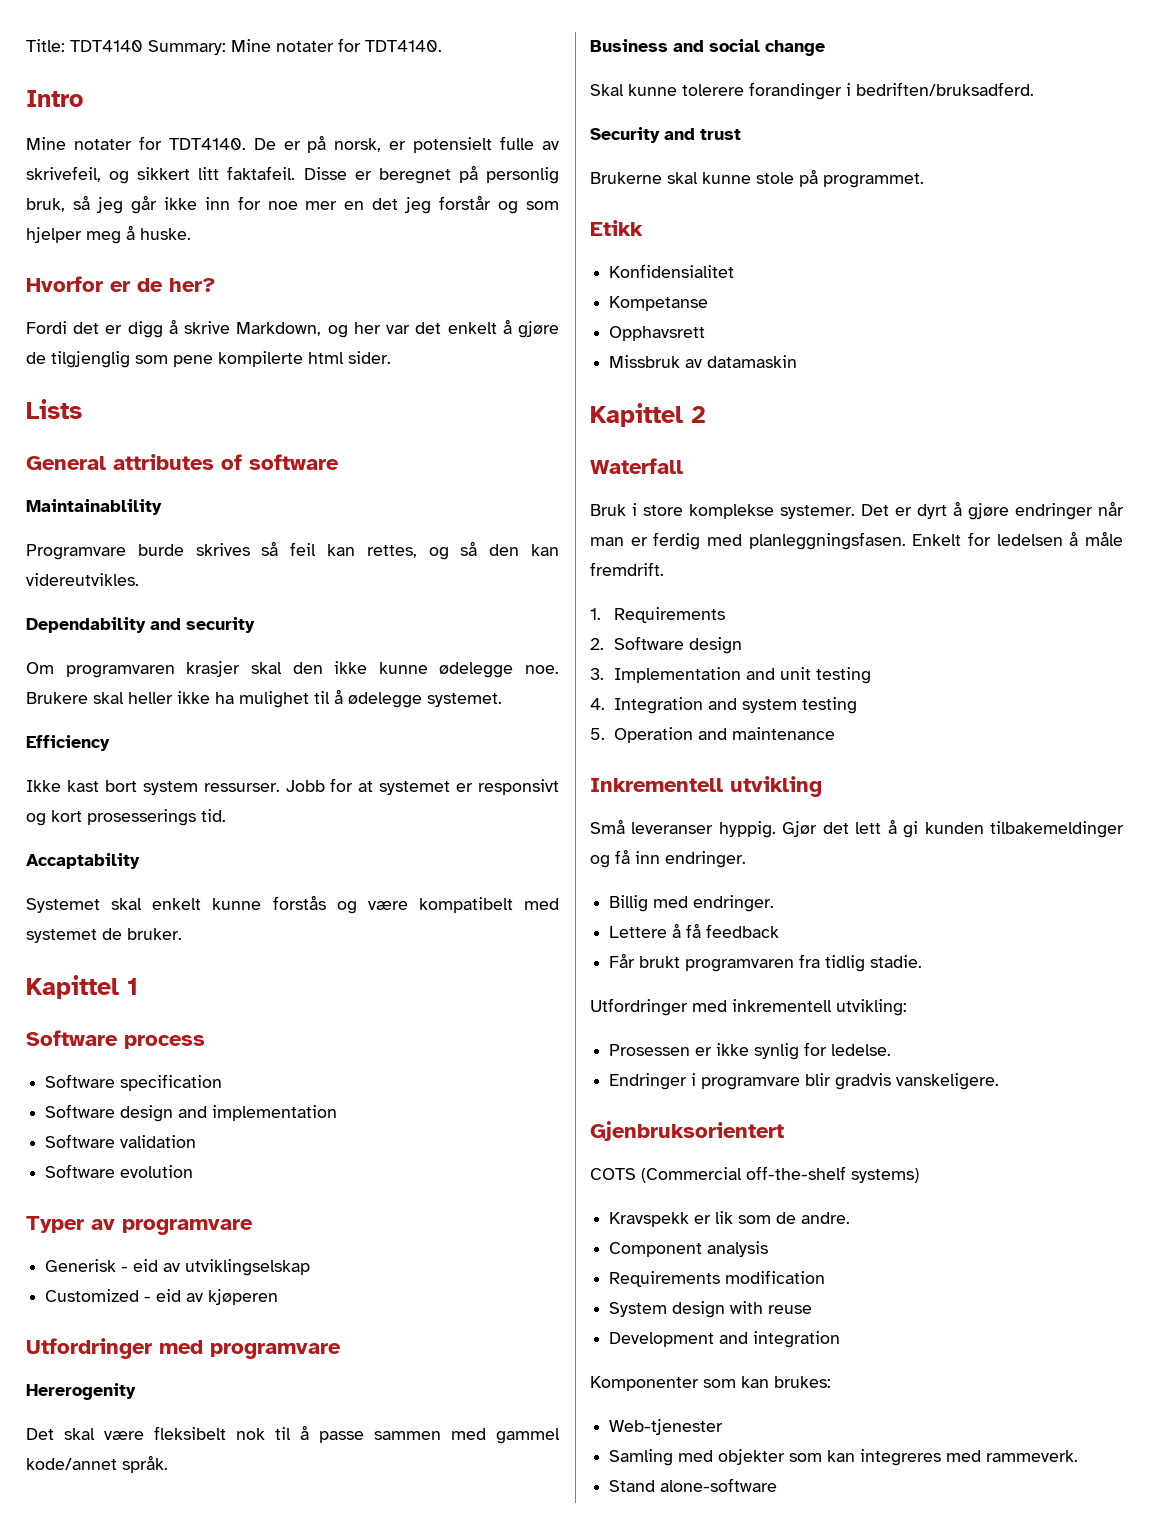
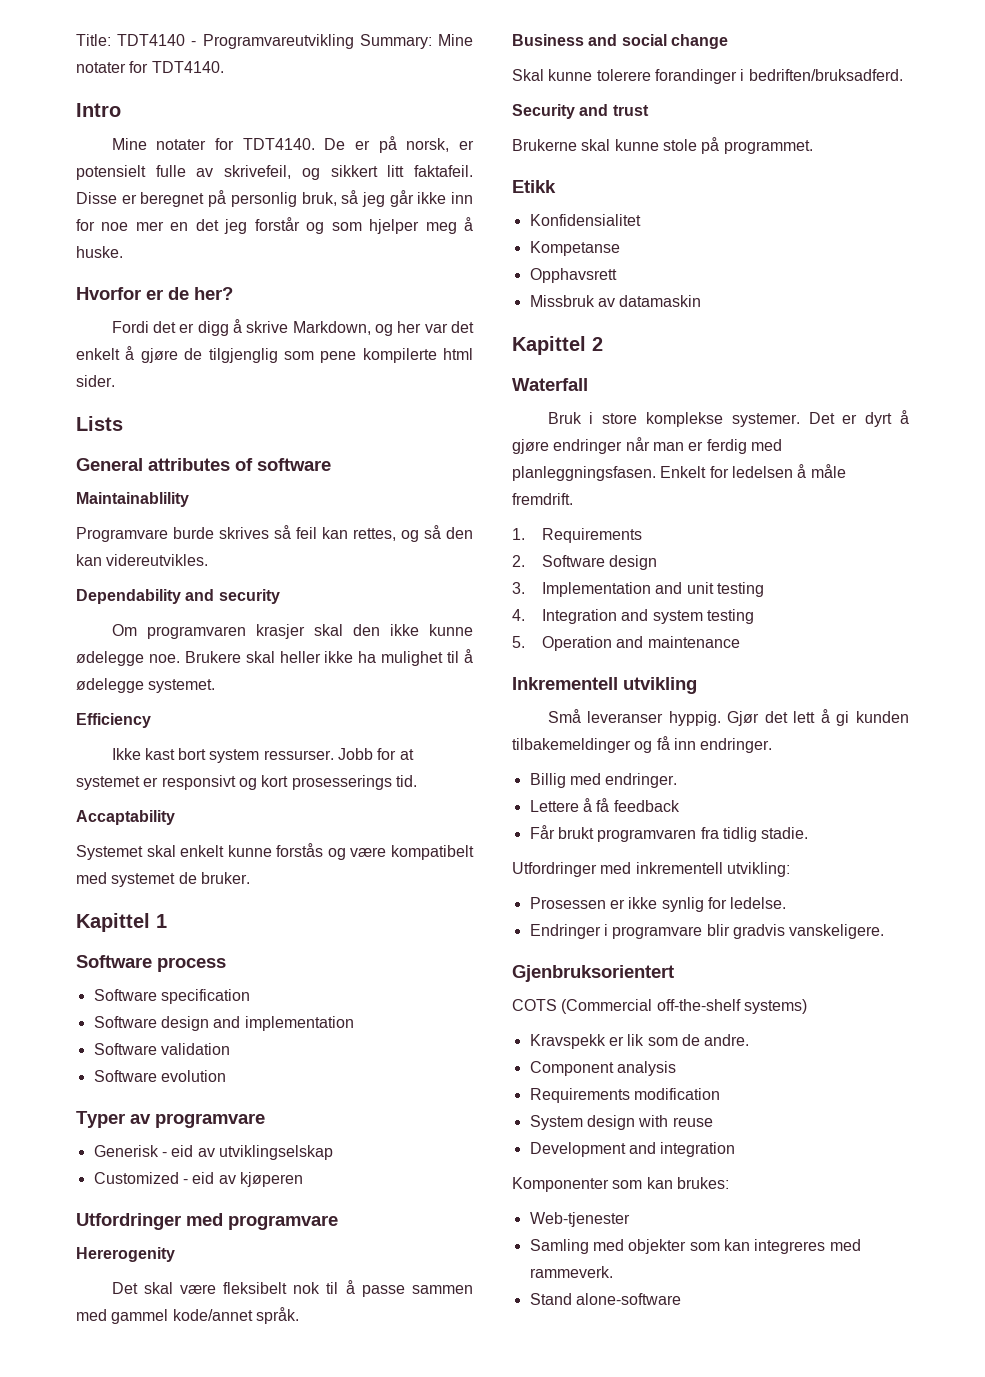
(143, 46) none -> [191,34,354,49] - Programvareutvikling

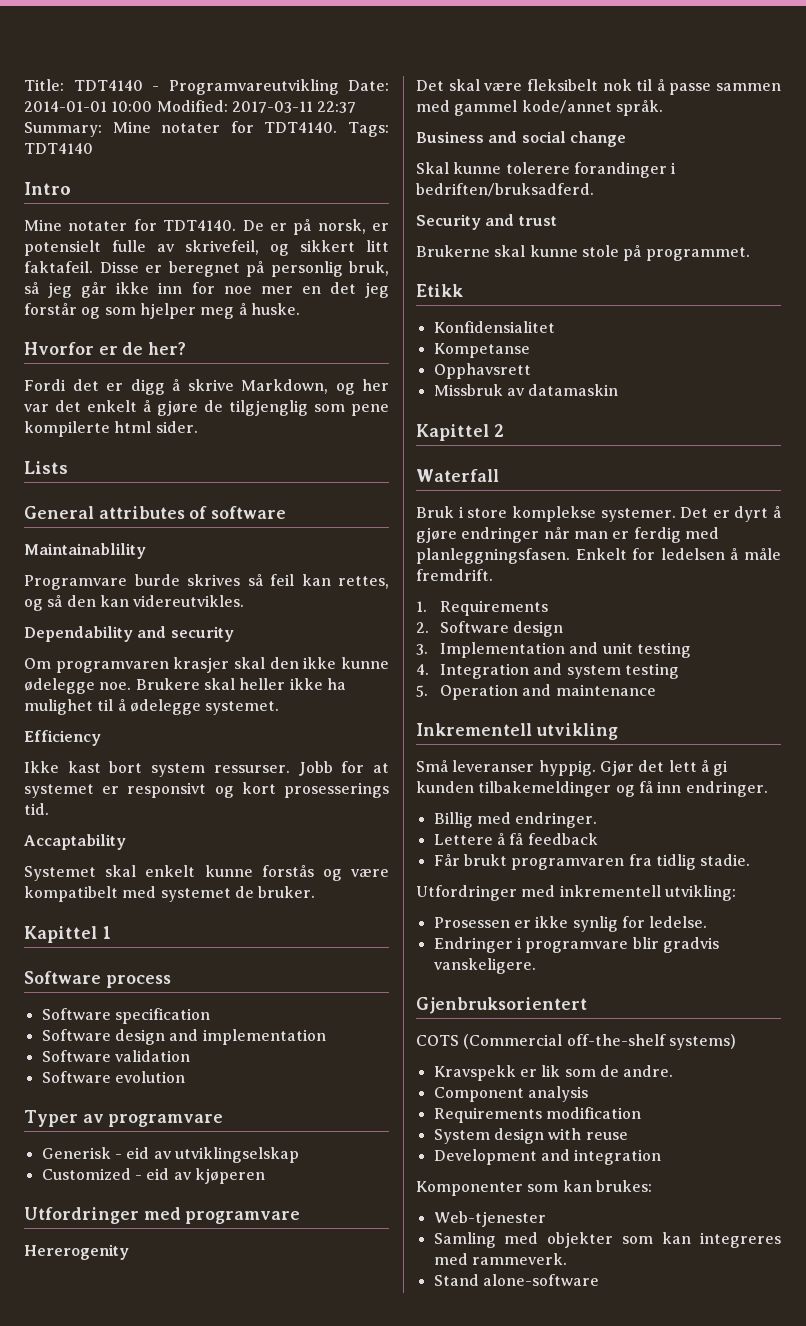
(354, 41) none -> [348,80,389,91] [24,100,357,113] Date: 2014-01-01 10:00 Modified: 2017-03-11 22:37
(224, 67) none -> [348,122,390,137] [24,143,93,154] Tags: TDT4140

